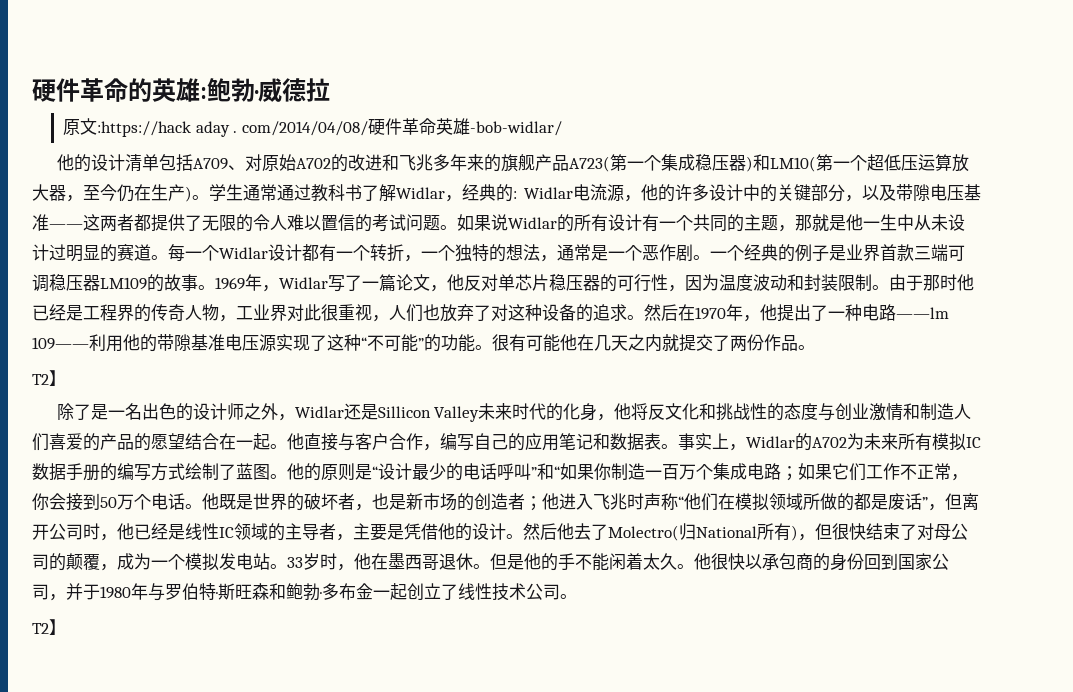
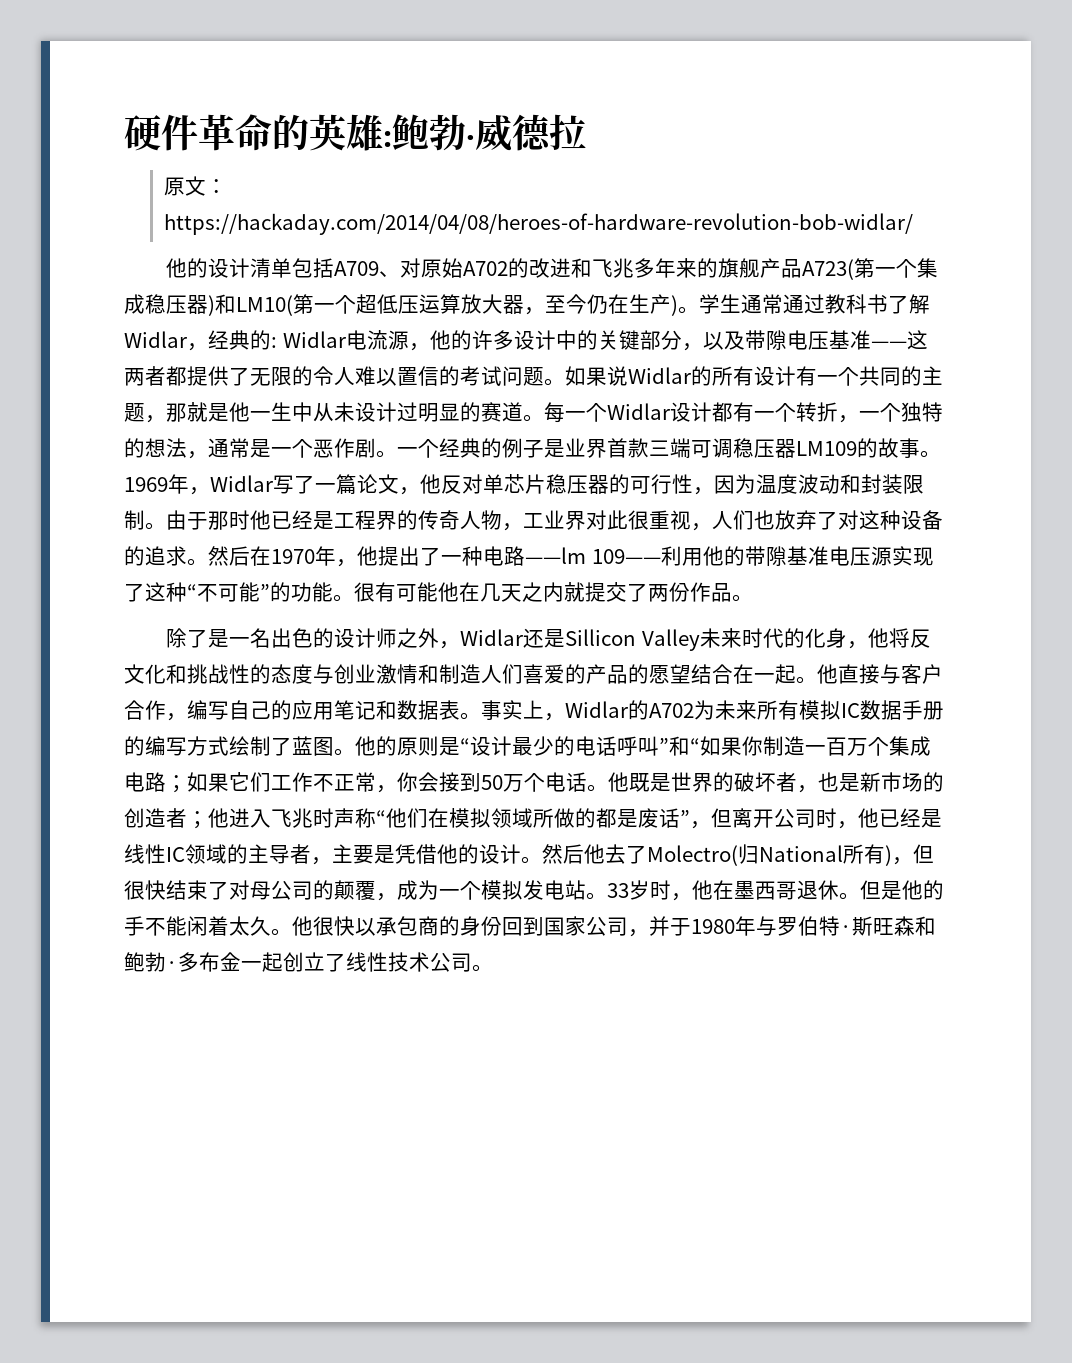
[97,118,563,137] :https://hack aday . com/2014/04/08/硬件革命英雄-bob-widlar/ -> [206,179,228,194] [164,213,914,235] ：https://hackaday.com/2014/04/08/heroes-of-hardware-revolution-bob-widlar/
[32,370,66,386] // T2】 -> (753, 598) none
[32,619,66,635] // T2】 -> (493, 968) none

